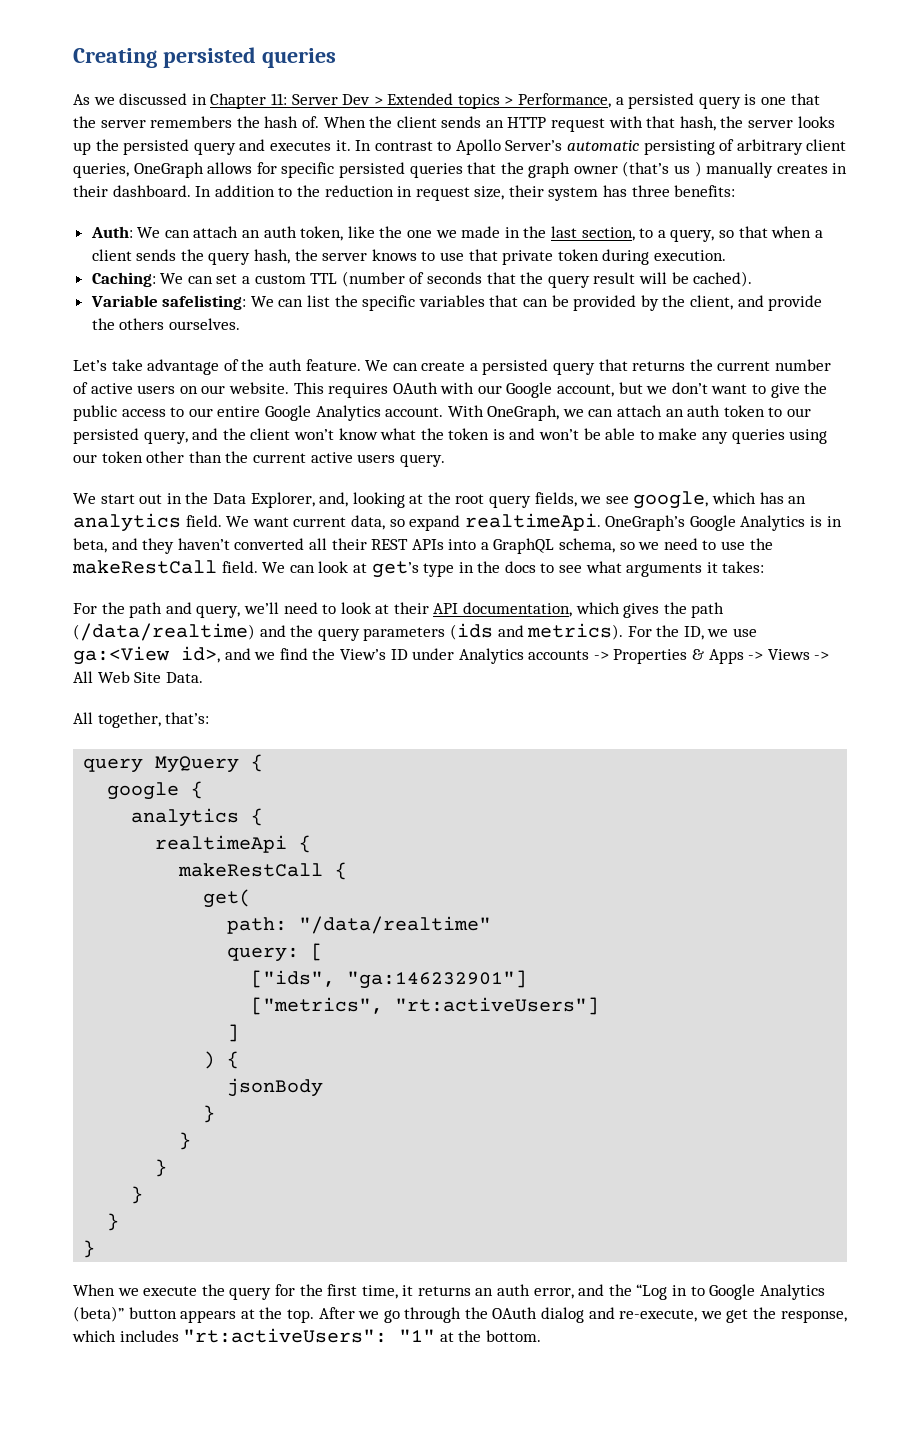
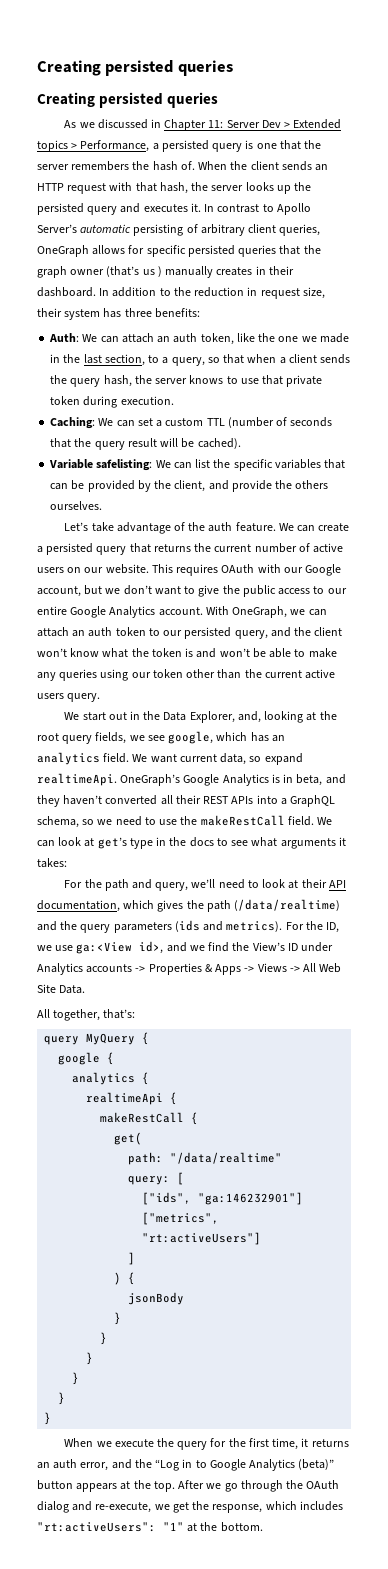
[73,47,336,68] Creating persisted queries -> [37,60,233,76] [37,92,219,108] Creating persisted queries // Creating persisted queries

